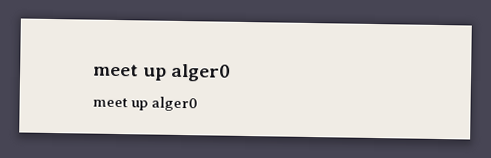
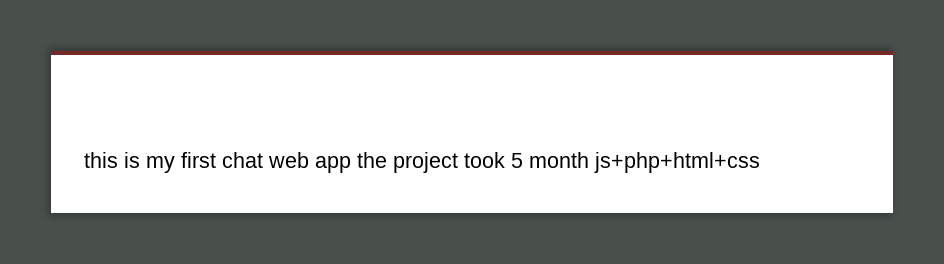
[93,63,232,82] [92,96,199,112] meet up alger0 // meet up alger0 -> [84,152,760,173] this is my first chat web app the project took 5 month js+php+html+css

